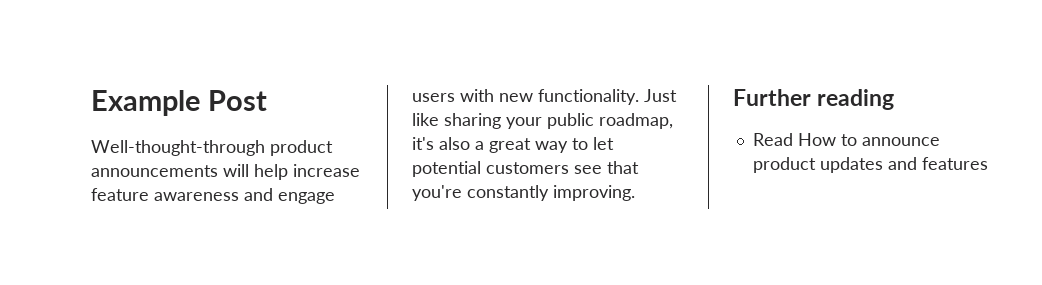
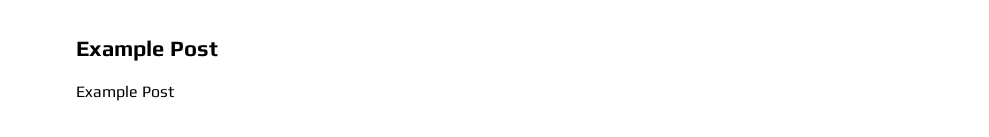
[91,140,333,156] [91,164,360,180] [91,188,335,204] [412,89,677,105] [412,113,673,129] [412,137,614,153] [412,161,639,177] [412,185,635,201] [733,89,895,110] [752,133,940,146] [752,157,988,173] Well-thought-through product announcements will help increase feature awareness and engage users with new functionality. Just like sharing your public roadmap, it's also a great way to let potential customers see that you're constantly improving. // Further reading // Read How to announce product updates and features -> [76,85,176,101] Example Post

